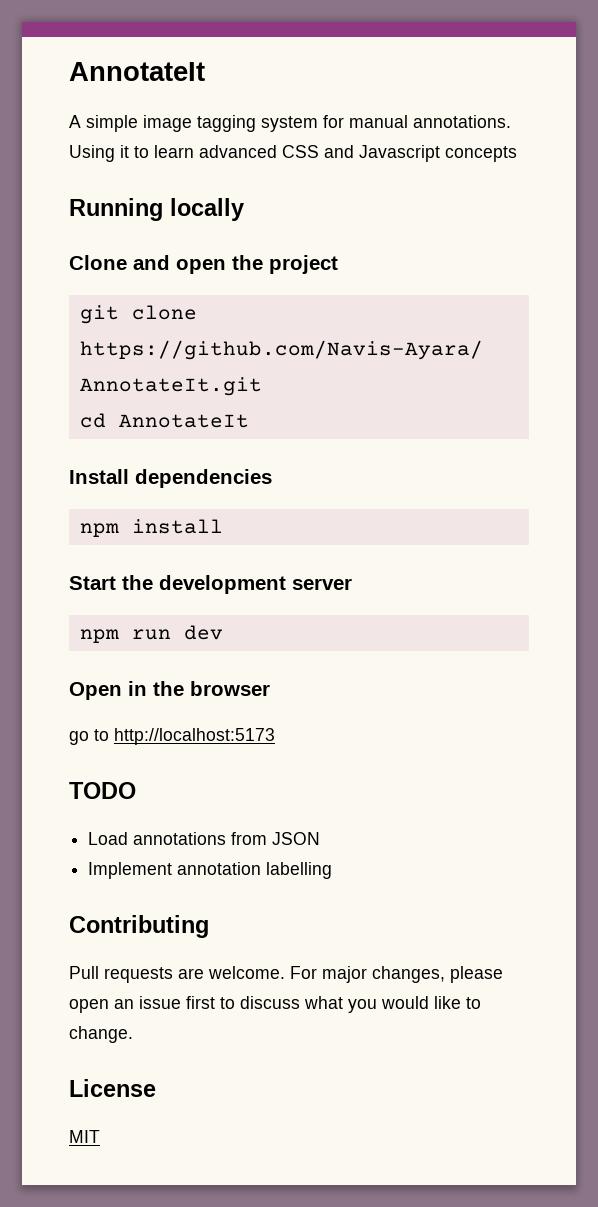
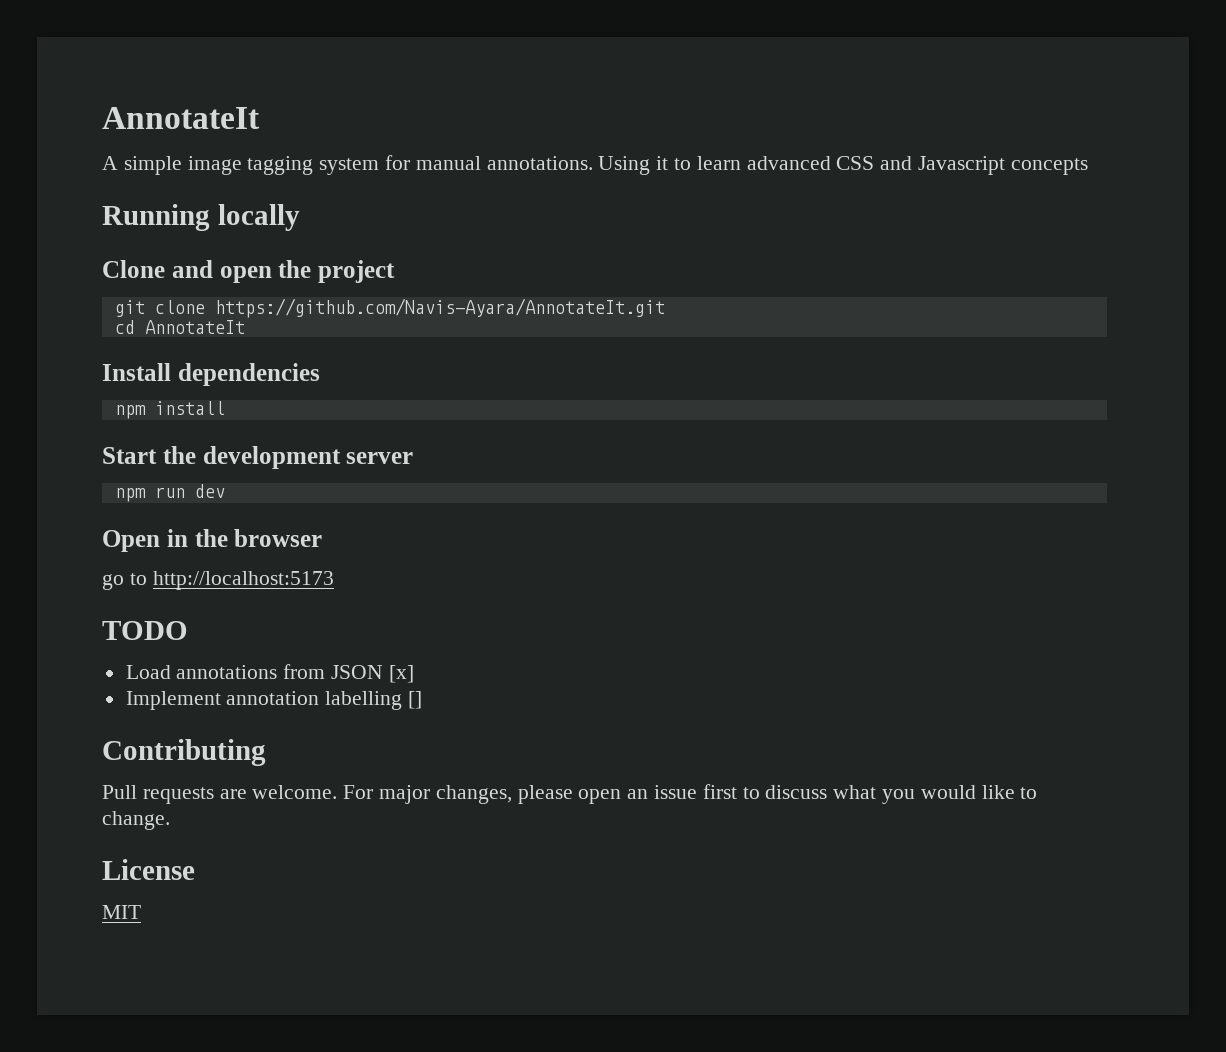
(321, 838) none -> [388,665,414,683] [x]
(333, 870) none -> [408,691,423,709] []

